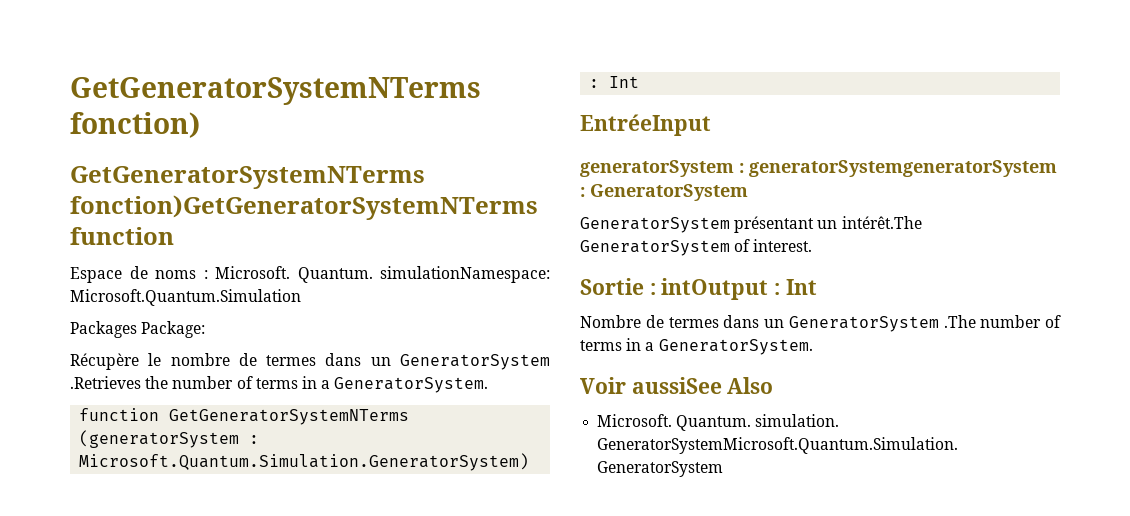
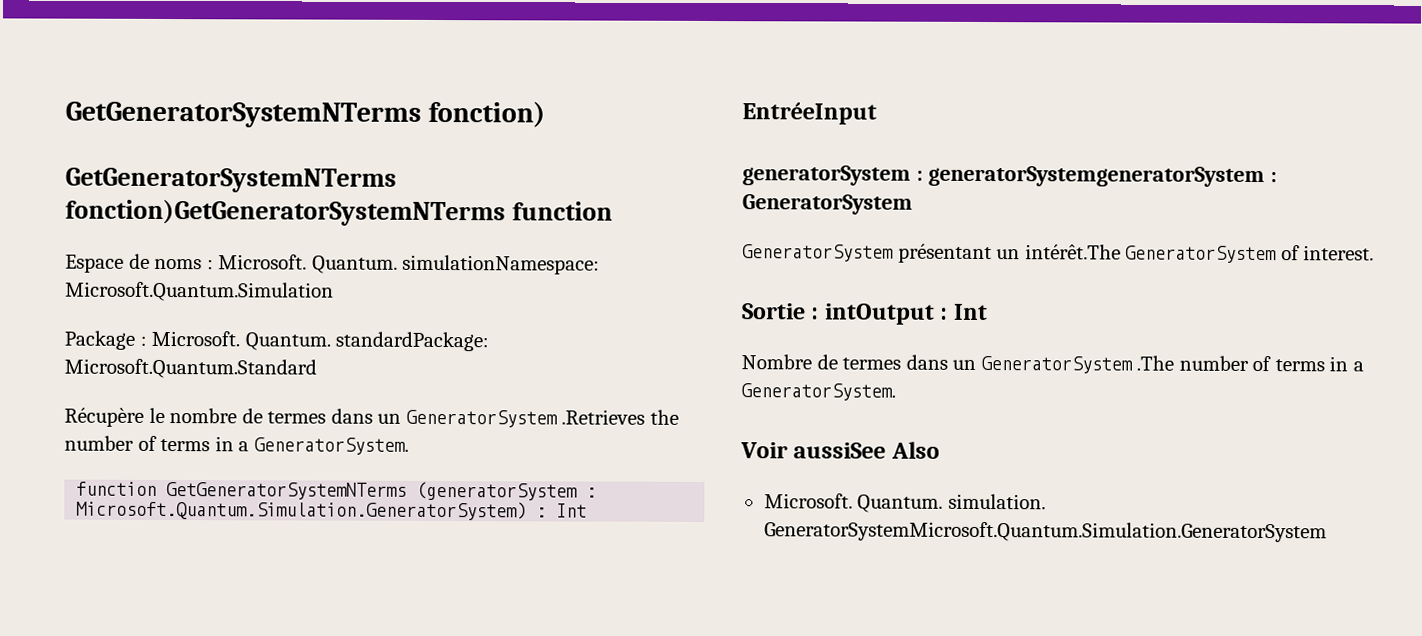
[70,321,206,338] Packages Package: -> [64,330,490,352] [64,358,317,379] Package : Microsoft. Quantum. standardPackage: Microsoft.Quantum.Standard

